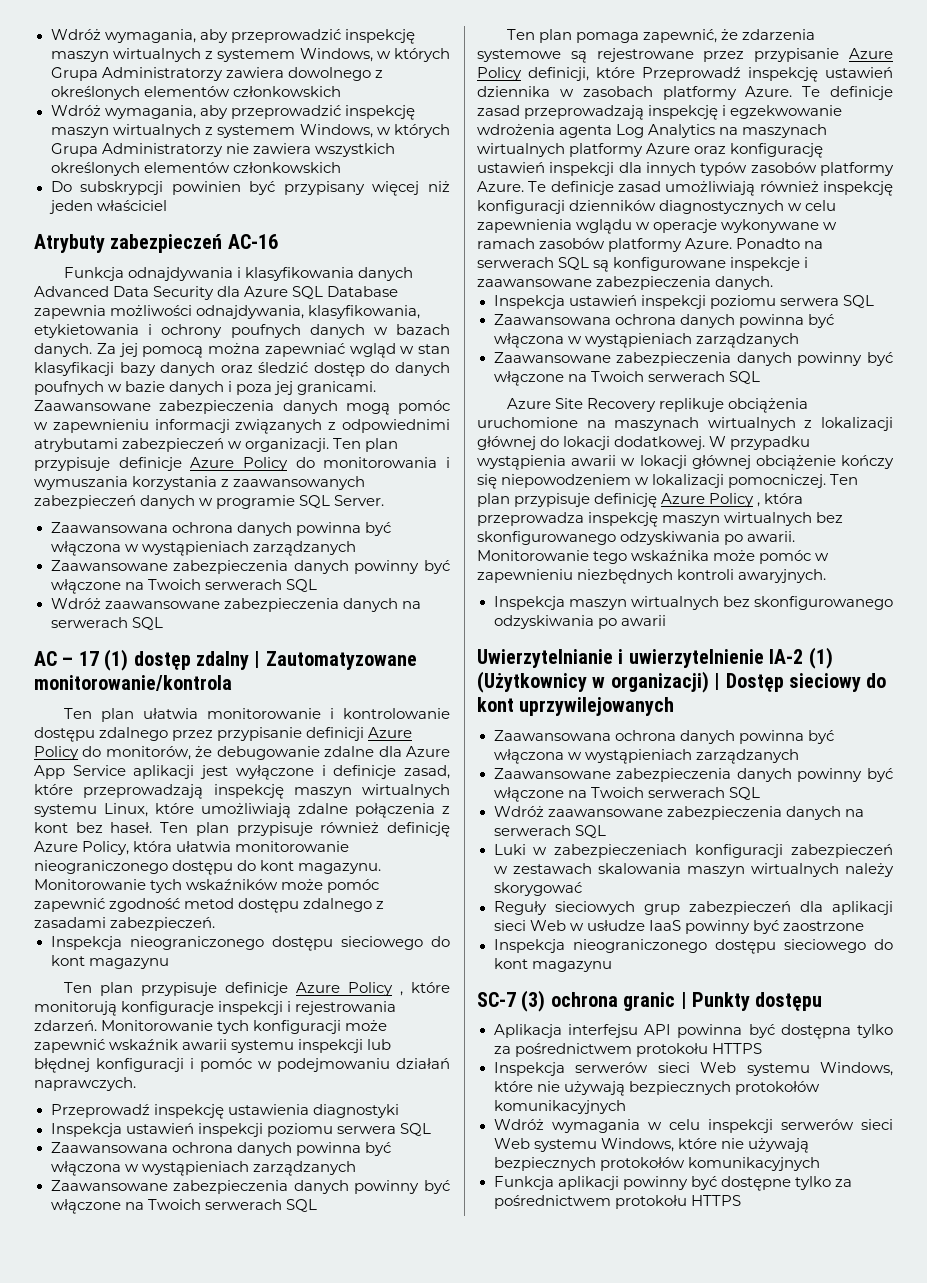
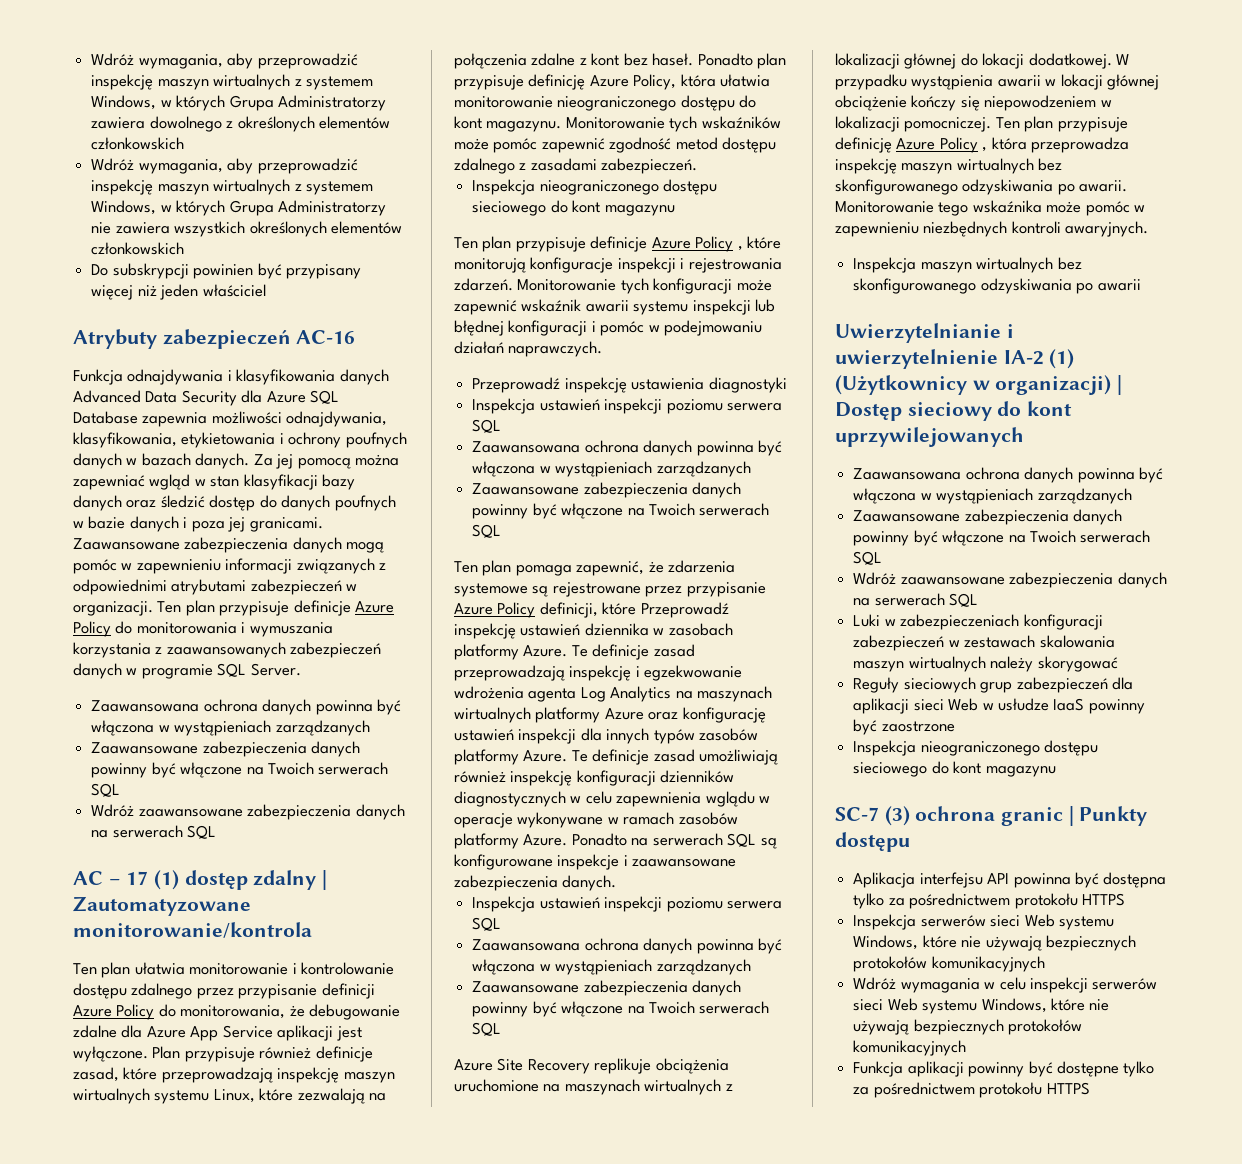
[105,746,191,760] monitorów, -> [180,1005,286,1019] monitorowania,
[235,765,326,780] wyłączone i -> [73,1046,312,1062] wyłączone. Plan przypisuje również
[201,803,435,818] umożliwiają zdalne połączenia -> [297,1088,387,1104] [454,53,576,69] zezwalają na połączenia zdalne
[160,822,380,836] Ten plan przypisuje również -> [697,53,787,69] [454,75,524,90] Ponadto plan przypisuje

